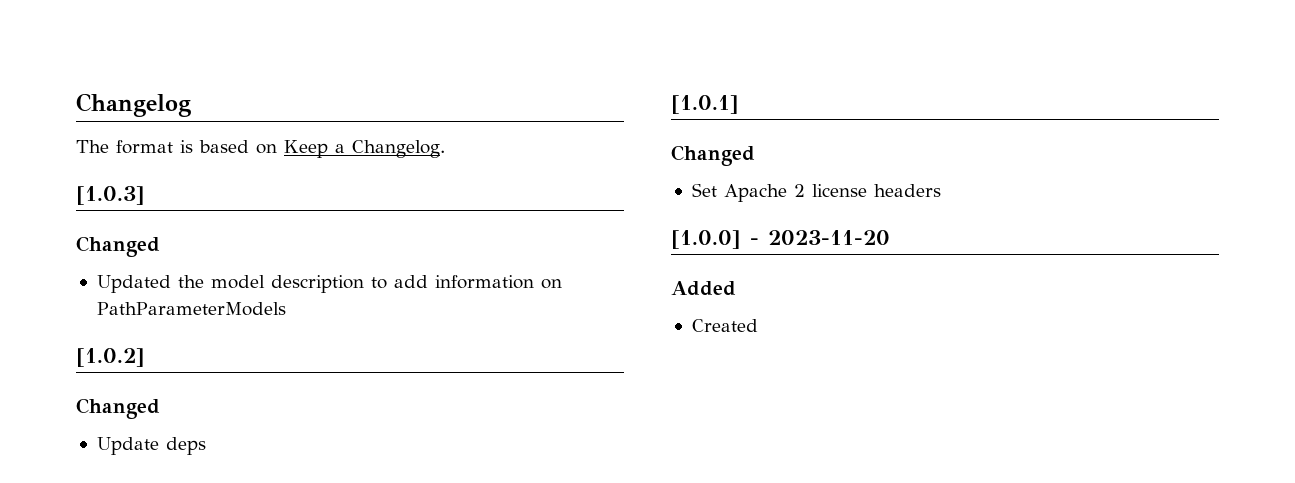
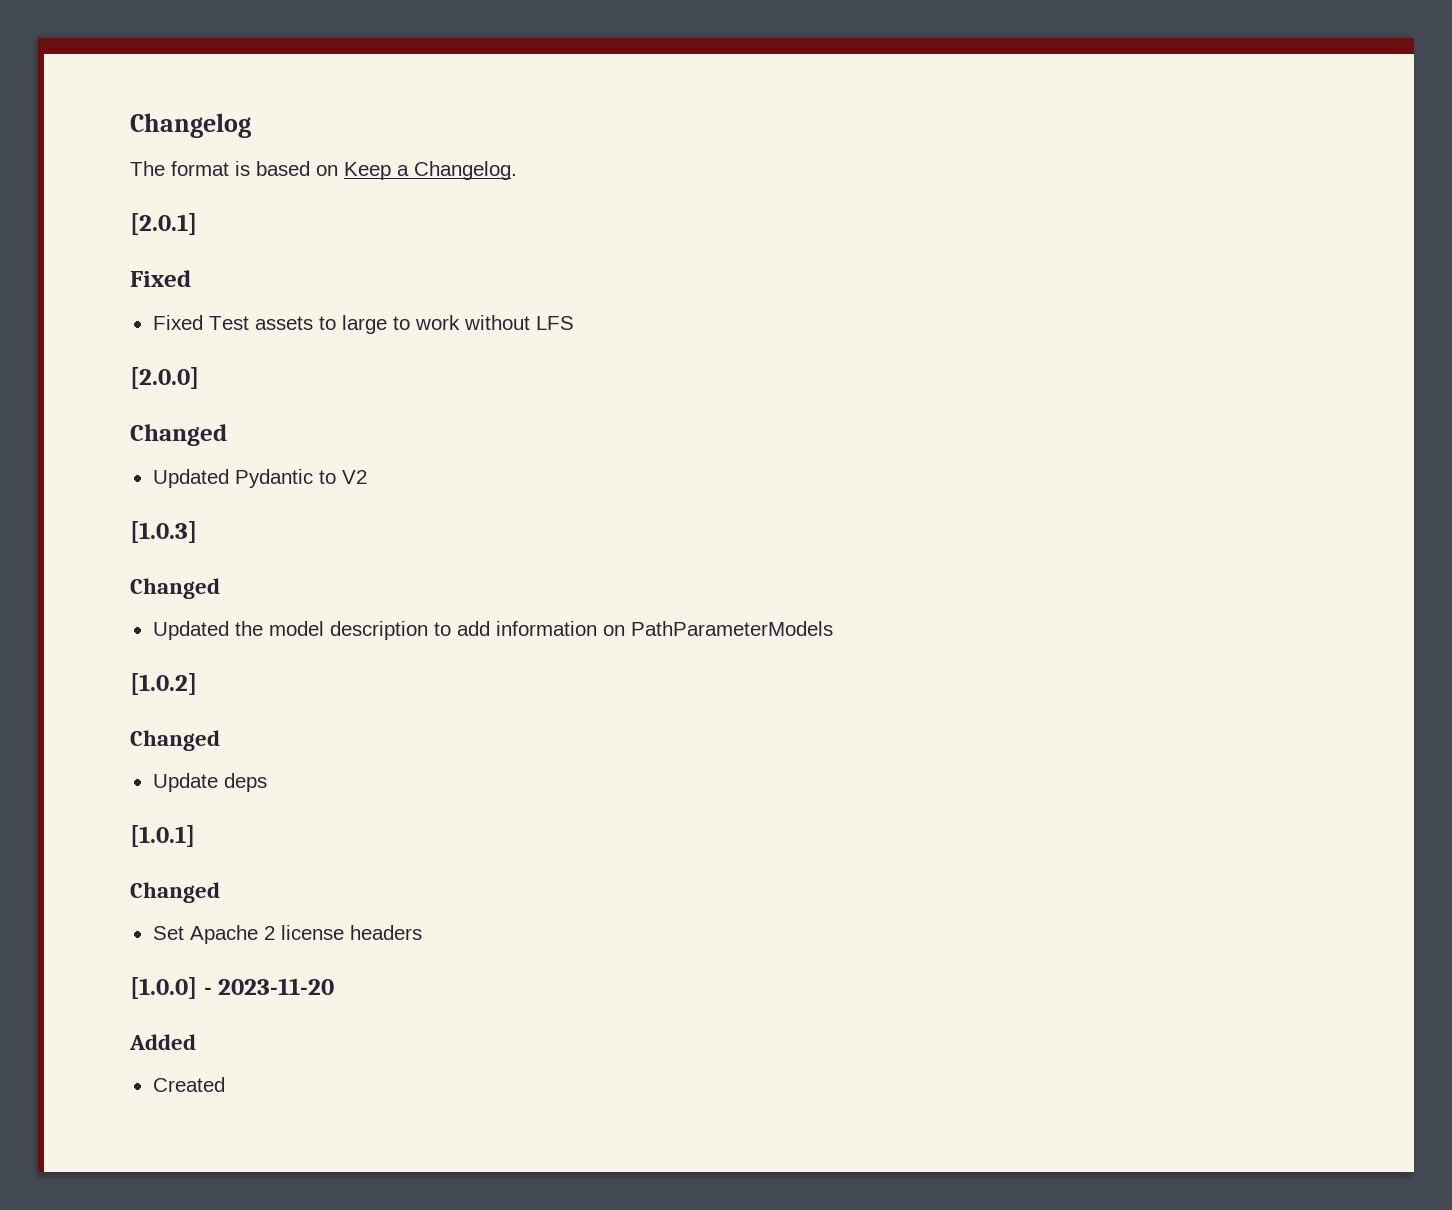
(445, 149) none -> [130,213,197,235] [130,270,191,287] [152,315,574,334] [130,367,199,389] [130,424,227,446] [152,469,367,488] // [2.0.1] // Fixed // Fixed Test assets to large to work without LFS // [2.0.0] // Changed // Updated Pydantic to V2

